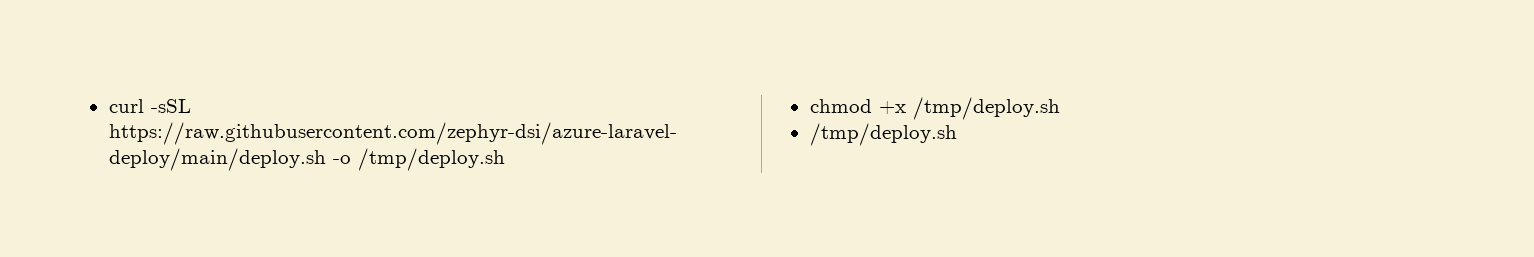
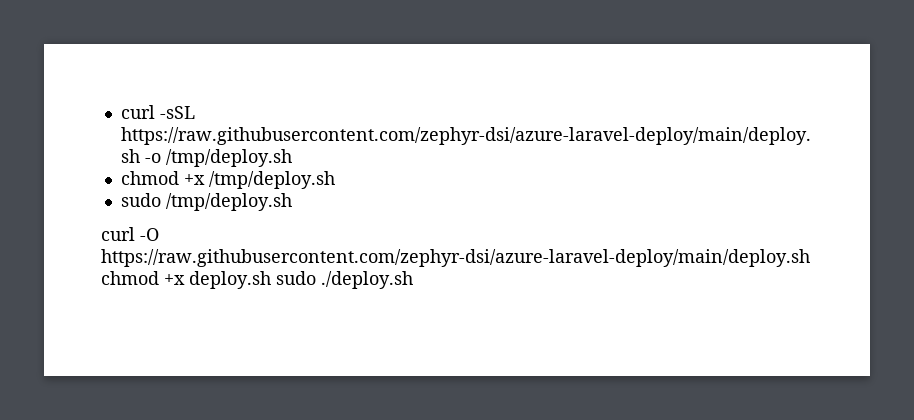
[809,123,957,146] /tmp/deploy.sh -> [120,193,292,211] [101,227,159,241] [101,249,810,267] [101,271,413,289] sudo /tmp/deploy.sh // curl -O https://raw.githubusercontent.com/zephyr-dsi/azure-laravel-deploy/main/deploy.sh chmod +x deploy.sh sudo ./deploy.sh

